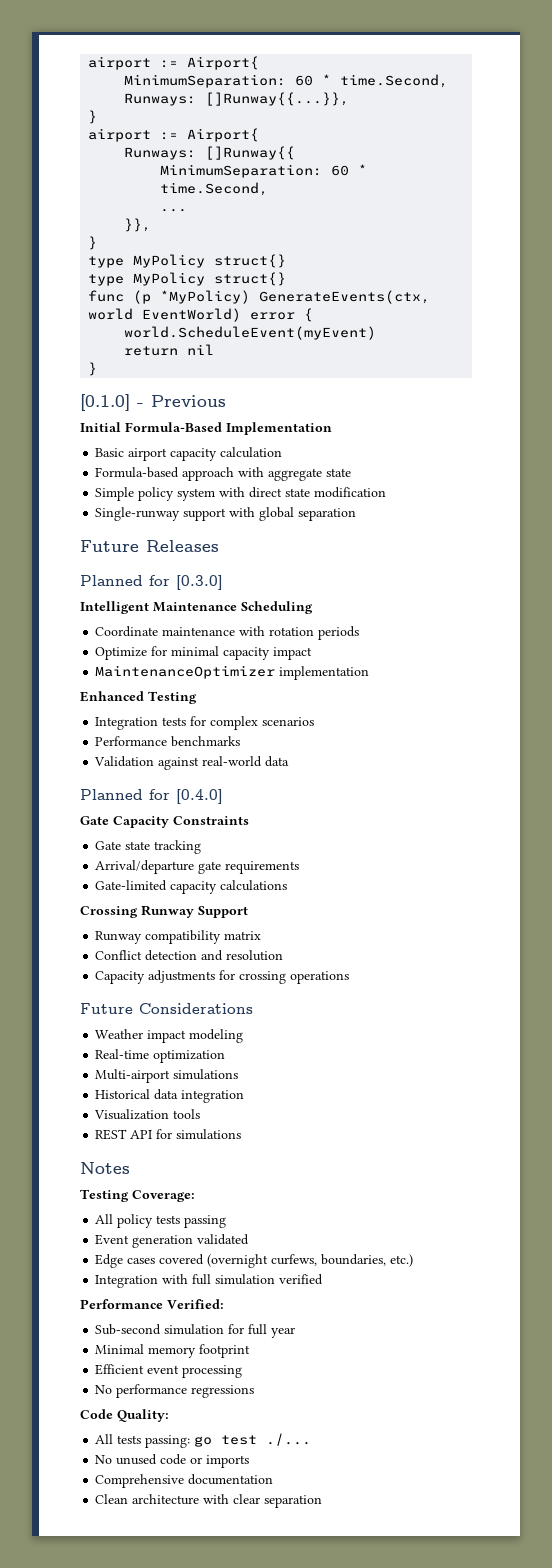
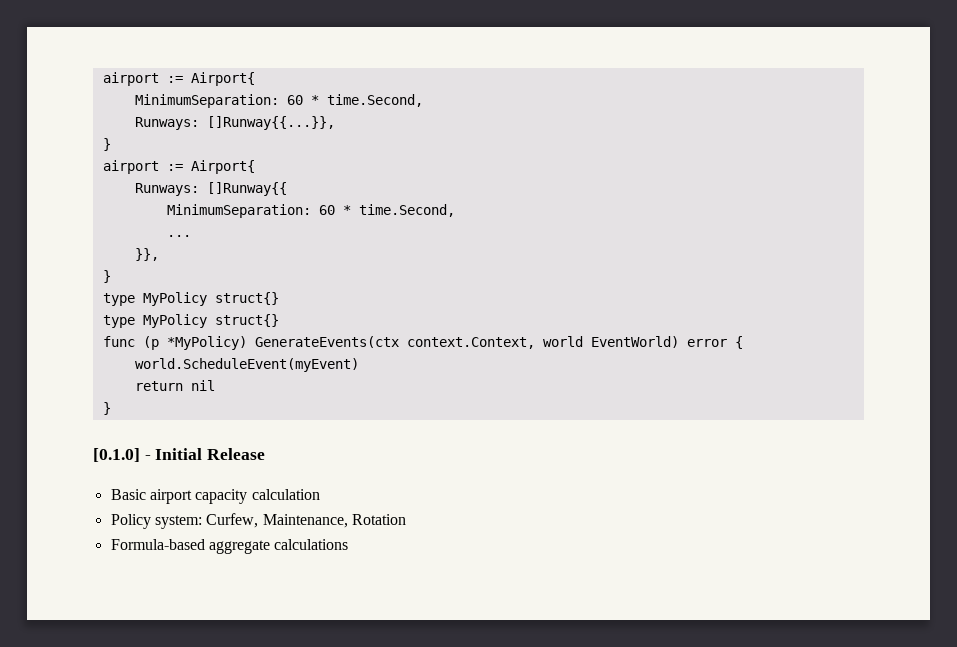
[259,290,431,304] GenerateEvents(ctx, -> [254,336,535,349] GenerateEvents(ctx context.Context,
[151,395,226,407] [80,422,332,435] Previous // Initial Formula-Based Implementation -> [155,448,266,460] Initial Release
[95,467,352,481] [95,487,387,501] [95,507,357,521] [80,540,219,552] [80,575,223,590] [80,601,313,614] [95,626,360,640] [95,646,313,660] [95,665,370,680] [80,691,197,704] [95,716,315,730] [95,736,241,747] [94,756,290,770] [80,789,223,804] [80,816,249,828] [95,840,202,854] [95,860,300,874] [95,880,288,894] [80,905,248,918] [95,930,262,944] [95,950,284,961] [95,970,350,984] [80,1003,253,1014] [95,1029,244,1043] [95,1049,226,1063] [95,1069,239,1083] [95,1089,245,1103] [94,1109,201,1120] [95,1129,242,1140] [80,1162,130,1174] [80,1189,195,1202] [95,1214,227,1228] [95,1234,250,1248] [95,1254,414,1268] [95,1274,324,1288] [80,1299,224,1309] [95,1324,296,1338] [95,1344,251,1358] [95,1364,243,1378] [95,1384,255,1398] [80,1409,169,1422] [95,1433,312,1448] [95,1454,250,1468] [95,1474,274,1488] [95,1494,323,1508] Formula-based approach with aggregate state // Simple policy system with direct state modification // Single-runway support with global separation // Future Releases // Planned for [0.3.0] // Intelligent Maintenance Scheduling // Coordinate maintenance with rotation periods // Optimize for minimal capacity impact // MaintenanceOptimizer implementation // Enhanced Testing // Integration tests for complex scenarios // Performance benchmarks // Validation against real-world data // Planned for [0.4.0] // Gate Capacity Constraints // Gate state tracking // Arrival/departure gate requirements // Gate-limited capacity calculations // Crossing Runway Support // Runway compatibility matrix // Conflict detection and resolution // Capacity adjustments for crossing operations // Future Considerations // Weather impact modeling // Real-time optimization // Multi-airport simulations // Historical data integration // Visualization tools // REST API for simulations // Notes // Testing Coverage: // All policy tests passing // Event generation validated // Edge cases covered (overnight curfews, boundaries, etc.) // Integration with full simulation verified // Performance Verified: // Sub-second simulation for full year // Minimal memory footprint // Efficient event processing // No performance regressions // Code Quality: // All tests passing: go test ./... // No unused code or imports // Comprehensive documentation // Clean architecture with clear separation -> [110,513,406,529] [110,539,349,554] Policy system: Curfew, Maintenance, Rotation // Formula-based aggregate calculations

